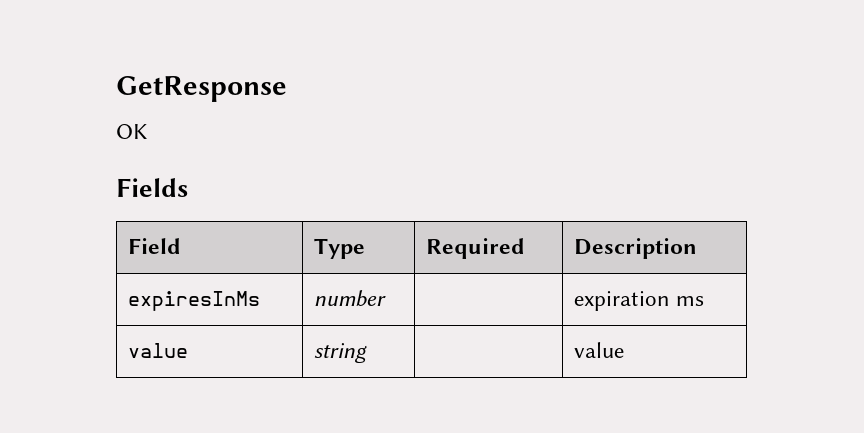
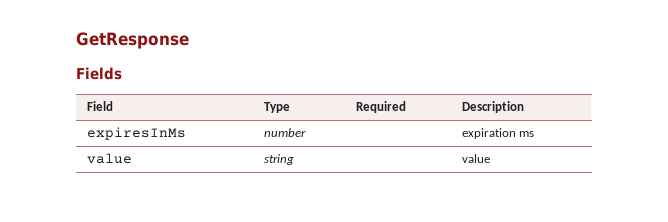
[116,124,147,139] // OK -> (189, 40) none

